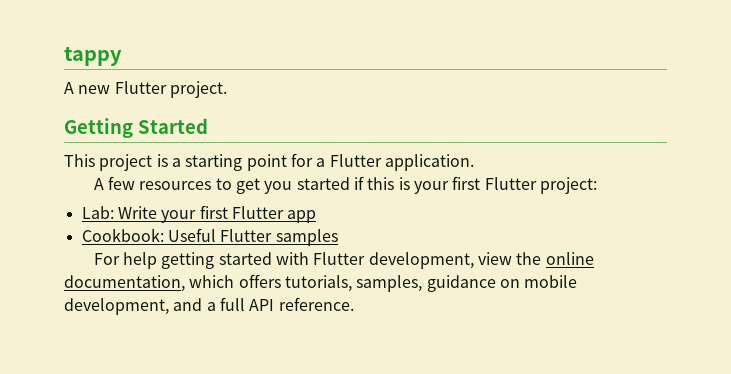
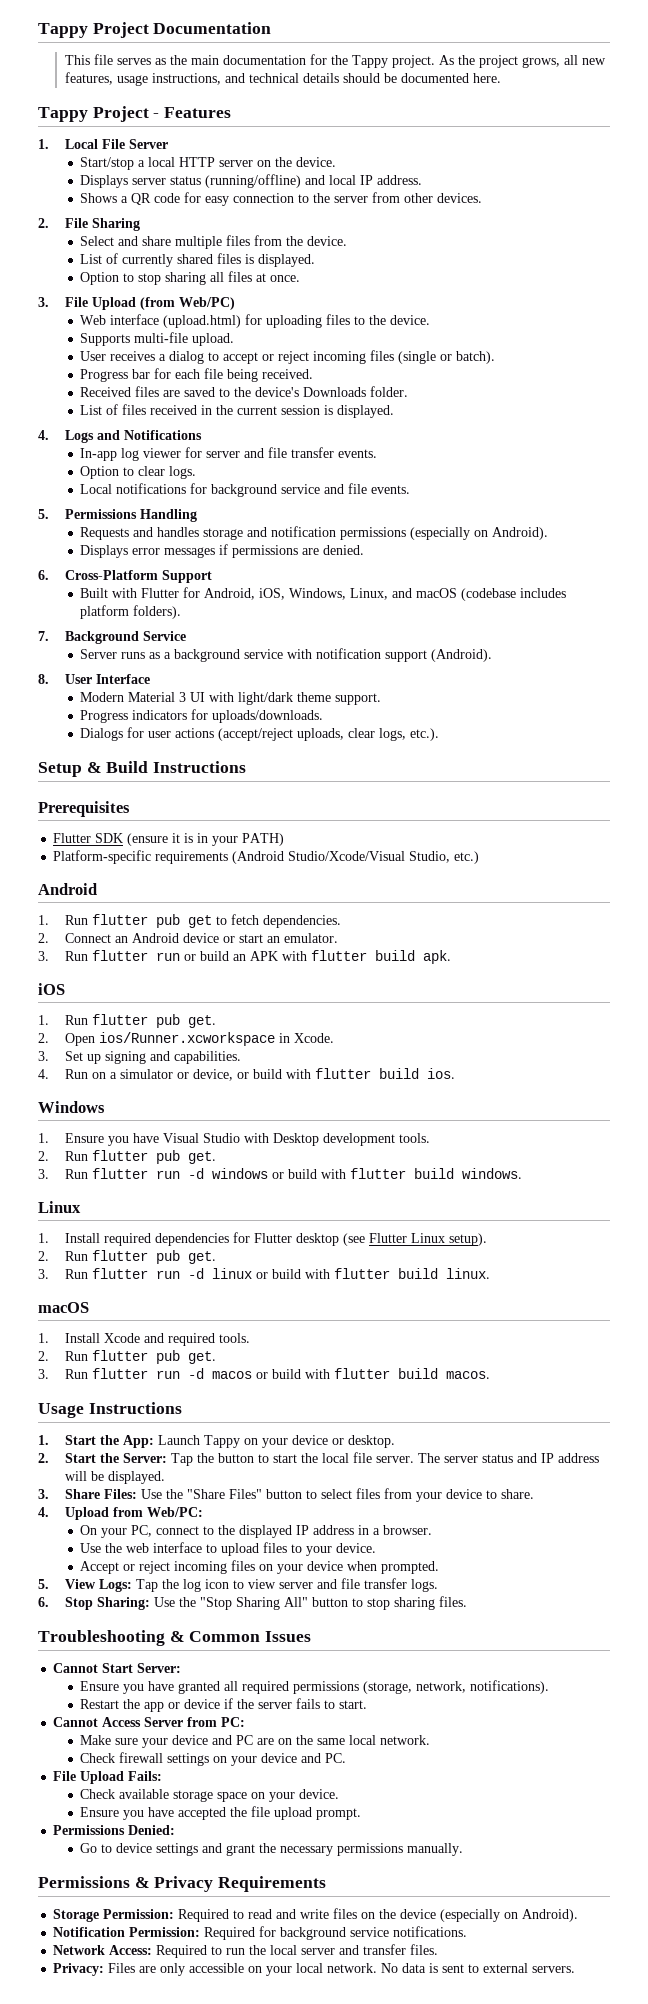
[64,46,122,66] [64,81,227,98] [64,118,208,138] [64,153,474,171] [93,176,597,194] [81,205,317,223] [81,228,338,246] [93,252,594,269] [64,274,578,292] [64,297,354,315] tappy // A new Flutter project. // Getting Started // This project is a starting point for a Flutter application. // A few resources to get you started if this is your first Flutter project: // Lab: Write your first Flutter app // Cookbook: Useful Flutter samples // For help getting started with Flutter development, view the online documentation, which offers tutorials, samples, guidance on mobile development, and a full API reference. -> [38,22,272,38] [65,54,607,68] [65,72,502,86] [38,106,232,122] [38,139,169,149] [80,157,337,170] [80,174,423,188] [80,192,483,206] [38,218,141,231] [80,235,348,249] [80,253,316,267] [80,271,301,285] [38,297,236,310] [80,314,431,328] [80,332,235,346] [80,350,496,364] [80,368,314,382] [80,386,409,397] [80,404,395,418] [38,430,203,443] [80,447,378,461] [80,466,197,479] [80,483,411,497] [38,509,198,522] [80,526,549,540] [80,544,365,558] [38,570,213,583] [80,587,567,601] [80,605,182,619] [38,631,187,644] [80,648,493,662] [38,674,151,684] [80,692,382,705] [80,709,324,723] [80,727,440,741] [38,761,247,777] [38,801,130,817] [53,833,285,846] [53,850,480,864] [38,883,97,895] [38,914,342,928] [38,933,339,943] [38,950,452,964] [38,983,65,995] [38,1014,217,1028] [38,1032,335,1046] [38,1051,242,1064] [38,1068,456,1081] [38,1101,105,1113] [38,1133,431,1146] [38,1150,217,1164] [38,1168,523,1179] [38,1201,81,1213] [38,1232,488,1246] [38,1250,217,1264] [38,1268,491,1279] [38,1302,89,1313] [38,1333,251,1346] [38,1350,217,1364] [38,1368,491,1379] [38,1402,182,1418] [38,1435,396,1448] [38,1452,600,1466] [65,1471,166,1484] [38,1488,535,1502] [38,1507,204,1520] [80,1525,433,1538] [80,1542,377,1556] [80,1560,440,1574] [38,1578,439,1592] [38,1596,468,1610] [38,1630,312,1646] [53,1663,182,1673] [80,1680,550,1694] [80,1698,368,1712] [53,1717,246,1727] [80,1735,431,1748] [80,1752,347,1766] [53,1771,163,1784] [80,1789,340,1802] [80,1806,362,1820] [53,1825,176,1835] [80,1843,464,1856] [38,1876,327,1892] [53,1908,579,1922] [53,1926,468,1940] [53,1944,439,1958] [53,1963,576,1976] Tappy Project Documentation // This file serves as the main documentation for the Tappy project. As the project grows, all new features, usage instructions, and technical details should be documented here. // Tappy Project - Features // 1. Local File Server // Start/stop a local HTTP server on the device. // Displays server status (running/offline) and local IP address. // Shows a QR code for easy connection to the server from other devices. // 2. File Sharing // Select and share multiple files from the device. // List of currently shared files is displayed. // Option to stop sharing all files at once. // 3. File Upload (from Web/PC) // Web interface (upload.html) for uploading files to the device. // Supports multi-file upload. // User receives a dialog to accept or reject incoming files (single or batch). // Progress bar for each file being received. // Received files are saved to the device's Downloads folder. // List of files received in the current session is displayed. // 4. Logs and Notifications // In-app log viewer for server and file transfer events. // Option to clear logs. // Local notifications for background service and file events. // 5. Permissions Handling // Requests and handles storage and notification permissions (especially on Android). // Displays error messages if permissions are denied. // 6. Cross-Platform Support // Built with Flutter for Android, iOS, Windows, Linux, and macOS (codebase includes platform folders). // 7. Background Service // Server runs as a background service with notification support (Android). // 8. User Interface // Modern Material 3 UI with light/dark theme support. // Progress indicators for uploads/downloads. // Dialogs for user actions (accept/reject uploads, clear logs, etc.). // Setup & Build Instructions // Prerequisites // Flutter SDK (ensure it is in your PATH) // Platform-specific requirements (Android Studio/Xcode/Visual Studio, etc.) // Android // 1. Run flutter pub get to fetch dependencies. // 2. Connect an Android device or start an emulator. // 3. Run flutter run or build an APK with flutter build apk. // iOS // 1. Run flutter pub get. // 2. Open ios/Runner.xcworkspace in Xcode. // 3. Set up signing and capabilities. // 4. Run on a simulator or device, or build with flutter build ios. // Windows // 1. Ensure you have Visual Studio with Desktop development tools. // 2. Run flutter pub get. // 3. Run flutter run -d windows or build with flutter build windows. // Linux // 1. Install required dependencies for Flutter desktop (see Flutter Linux setup). // 2. Run flutter pub get. // 3. Run flutter run -d linux or build with flutter build linux. // macOS // 1. Install Xcode and required tools. // 2. Run flutter pub get. // 3. Run flutter run -d macos or build with flutter build macos. // Usage Instructions // 1. Start the App: Launch Tappy on your device or desktop. // 2. Start the Server: Tap the button to start the local file server. The server status and IP address will be displayed. // 3. Share Files: Use the "Share Files" button to select files from your device to share. // 4. Upload from Web/PC: // On your PC, connect to the displayed IP address in a browser. // Use the web interface to upload files to your device. // Accept or reject incoming files on your device when prompted. // 5. View Logs: Tap the log icon to view server and file transfer logs. // 6. Stop Sharing: Use the "Stop Sharing All" button to stop sharing files. // Troubleshooting & Common Issues // Cannot Start Server: // Ensure you have granted all required permissions (storage, network, notifications). // Restart the app or device if the server fails to start. // Cannot Access Server from PC: // Make sure your device and PC are on the same local network. // Check firewall settings on your device and PC. // File Upload Fails: // Check available storage space on your device. // Ensure you have accepted the file upload prompt. // Permissions Denied: // Go to device settings and grant the necessary permissions manually. // Permissions & Privacy Requirements // Storage Permission: Required to read and write files on the device (especially on Android). // Notification Permission: Required for background service notifications. // Network Access: Required to run the local server and transfer files. // Privacy: Files are only accessible on your local network. No data is sent to external servers.

